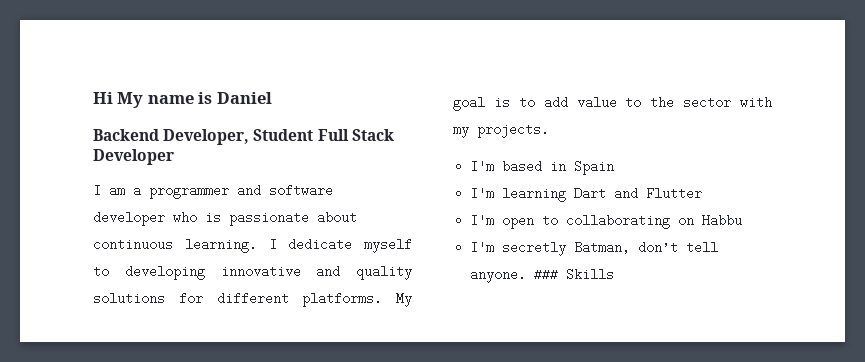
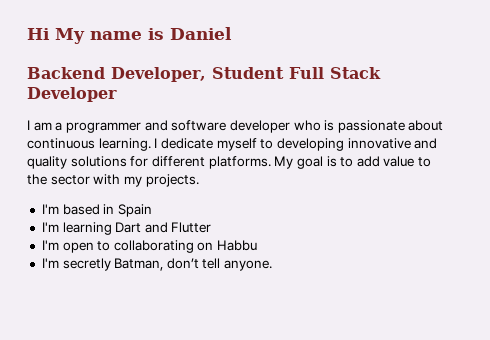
[534,268,615,281] ### Skills -> (273, 265) none

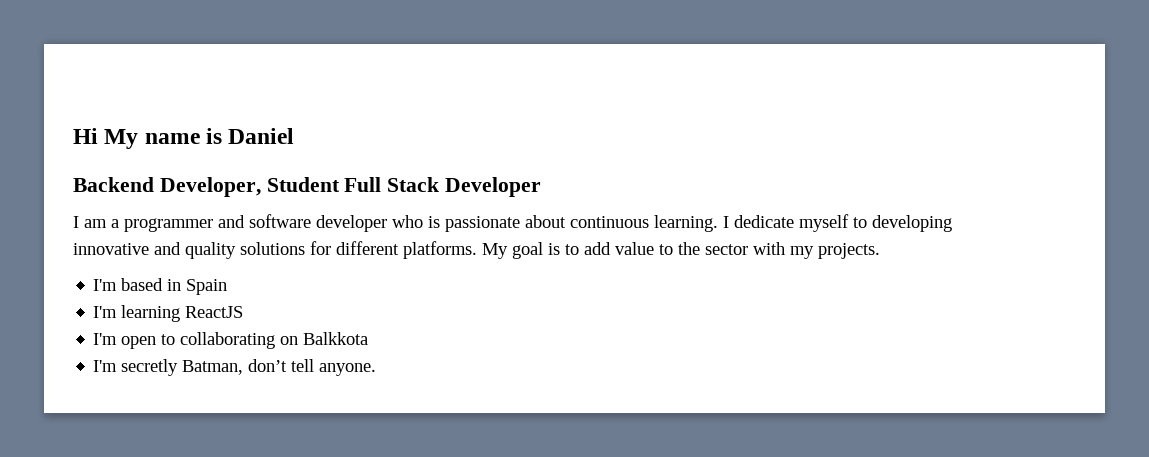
[115,222,212,233] Dart and Flutter -> [185,306,244,318] ReactJS
[217,240,258,251] Habbu -> [303,332,369,345] Balkkota

